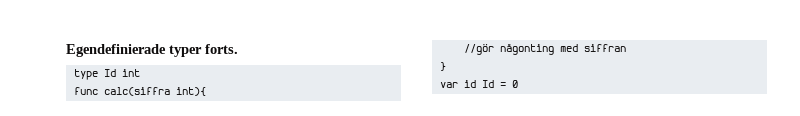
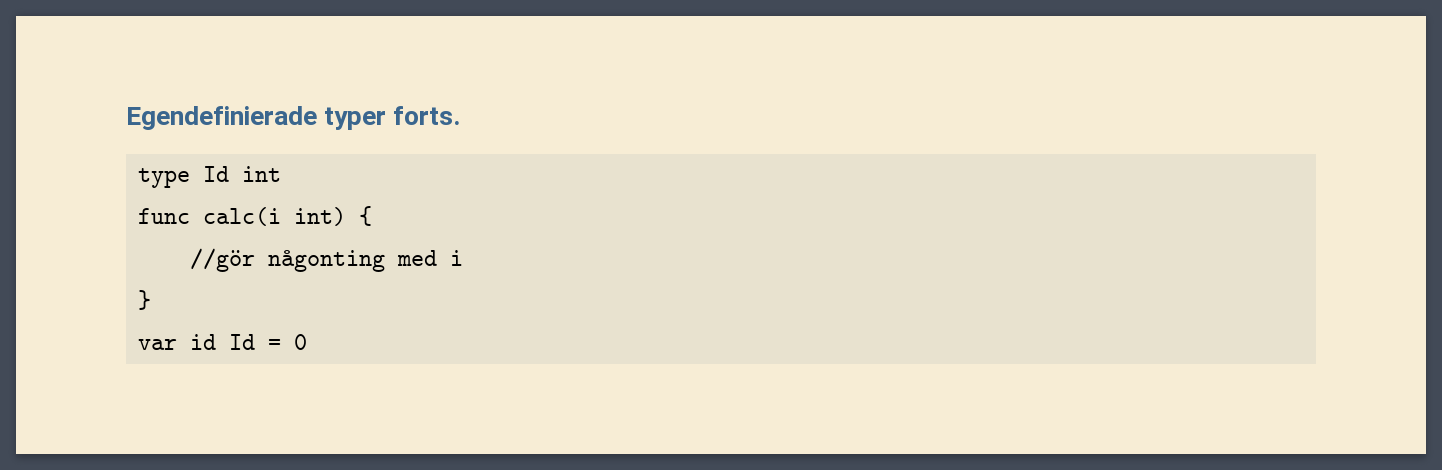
[103,87,206,96] calc(siffra int){ -> [203,206,373,226] calc(i int) {
[583,44,626,52] siffran -> [450,250,464,266] i

